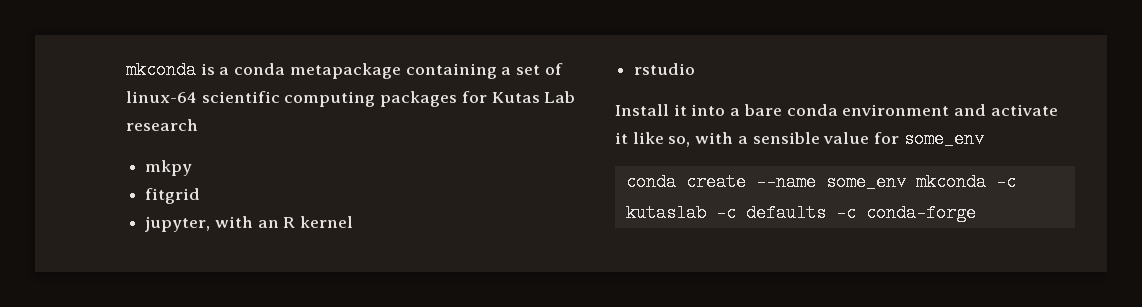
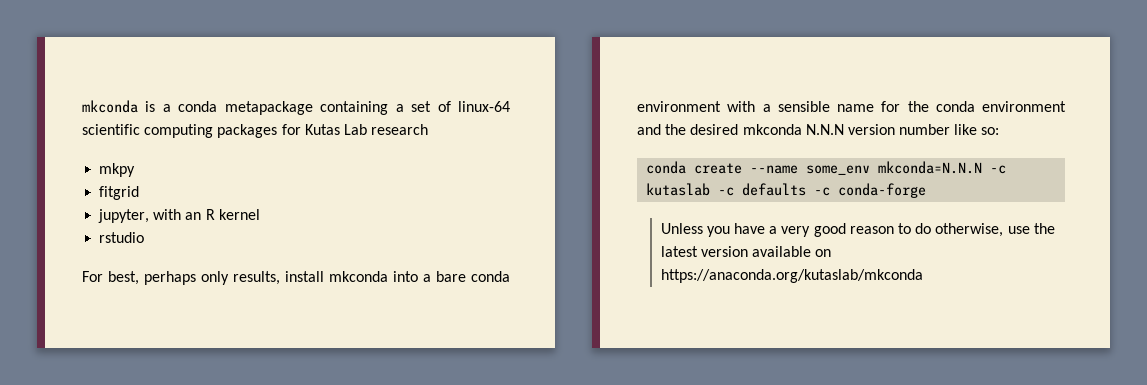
[615,104,687,116] Install it -> [82,271,388,285] For best, perhaps only results, install mkconda
[954,104,1058,116] [615,130,984,148] and activate it like so, with a sensible value for some_env -> [727,101,1066,112] [637,124,1000,135] with a sensible name for the conda environment and the desired mkconda N.N.N version number like so:
[915,173,986,191] mkconda -> [878,161,983,174] mkconda=N.N.N
(976, 213) none -> [660,223,1055,237] [660,246,832,257] [660,269,923,283] // Unless you have a very good reason to do otherwise, use the latest version available on https://anaconda.org/kutaslab/mkconda

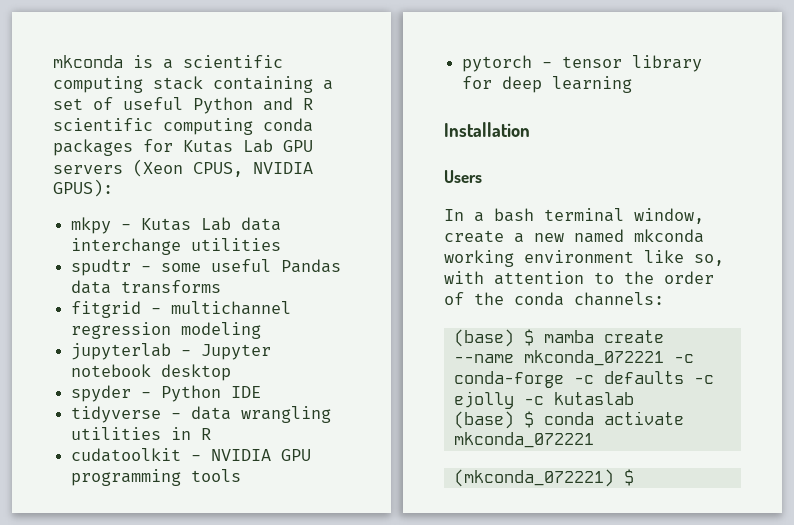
[178,101,313,115] conda metapackage -> [183,55,283,68] [53,76,203,93] scientific computing stack
[458,101,511,112] [82,124,214,138] linux-64 scientific computing -> [123,97,313,114] [53,118,313,135] useful Python and R scientific computing conda
[371,124,429,135] [99,163,136,177] [99,186,140,200] [98,209,260,223] [99,232,145,243] [82,271,510,285] [637,101,1066,112] [637,124,1000,135] [646,161,1007,175] [646,183,927,198] [660,223,1055,237] [660,246,832,257] [660,269,923,283] research // mkpy // fitgrid // jupyter, with an R kernel // rstudio // For best, perhaps only results, install mkconda into a bare conda environment with a sensible name for the conda environment and the desired mkconda N.N.N version number like so: // conda create --name some_env mkconda=N.N.N -c kutaslab -c defaults -c conda-forge // Unless you have a very good reason to do otherwise, use the latest version available on https://anaconda.org/kutaslab/mkconda -> [283,140,313,152] [53,159,313,177] [53,179,113,197] [71,217,282,234] [71,238,282,255] [71,259,342,276] [71,280,222,294] [71,301,292,318] [71,322,262,339] [71,343,272,360] [71,364,232,381] [71,385,262,402] [71,406,332,423] [71,427,212,440] [71,448,312,462] [71,469,242,486] [462,55,703,72] [462,76,633,93] [444,122,530,137] [444,170,482,183] [444,208,704,224] [444,229,704,243] [444,250,724,267] [444,271,714,285] [444,292,664,306] [453,329,664,347] [453,350,694,366] [453,371,714,388] [453,391,634,409] [453,411,684,429] [453,432,594,448] [453,469,634,487] GPU servers (Xeon CPUS, NVIDIA GPUS): // mkpy - Kutas Lab data interchange utilities // spudtr - some useful Pandas data transforms // fitgrid - multichannel regression modeling // jupyterlab - Jupyter notebook desktop // spyder - Python IDE // tidyverse - data wrangling utilities in R // cudatoolkit - NVIDIA GPU programming tools // pytorch - tensor library for deep learning // Installation // Users // In a bash terminal window, create a new named mkconda working environment like so, with attention to the order of the conda channels: // (base) $ mamba create --name mkconda_072221 -c conda-forge -c defaults -c ejolly -c kutaslab // (base) $ conda activate mkconda_072221 // (mkconda_072221) $

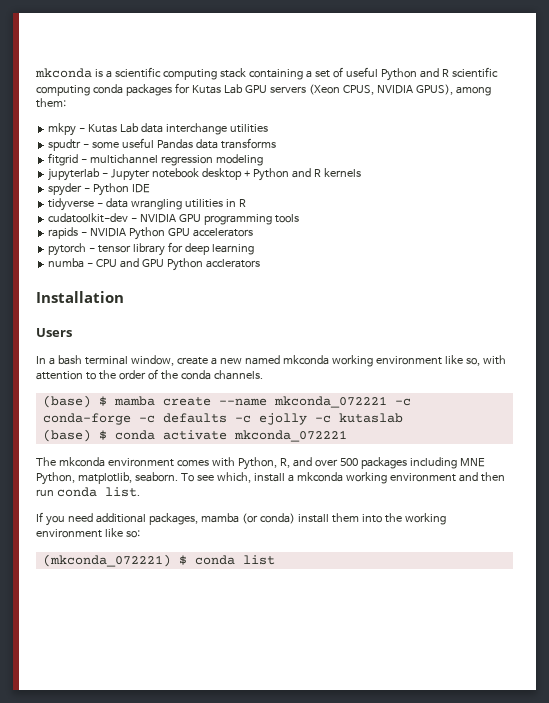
[53,179,113,197] GPUS): -> [415,84,491,96] [36,98,66,108] GPUS), among them:
(232, 372) none -> [243,168,361,181] + Python and R kernels
[71,448,182,462] cudatoolkit -> [48,213,129,223] cudatoolkit-dev
(242, 475) none -> [48,227,253,240] // rapids - NVIDIA Python GPU accelerators
(633, 84) none -> [48,258,260,271] // numba - CPU and GPU Python acclerators
[574,292,664,306] channels: -> [213,370,263,380] channels.
(594, 440) none -> [36,457,485,470] [36,472,505,485] [36,487,140,497] [36,512,446,526] [36,528,140,538] // The mkconda environment comes with Python, R, and over 500 packages including MNE Python, matplotlib, seaborn. To see which, install a mkconda working environment and then run conda list. // If you need additional packages, mamba (or conda) install them into the working environment like so:
(634, 477) none -> [194,555,275,565] conda list

